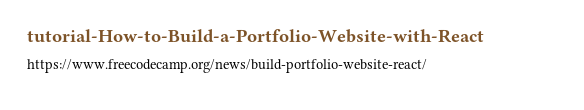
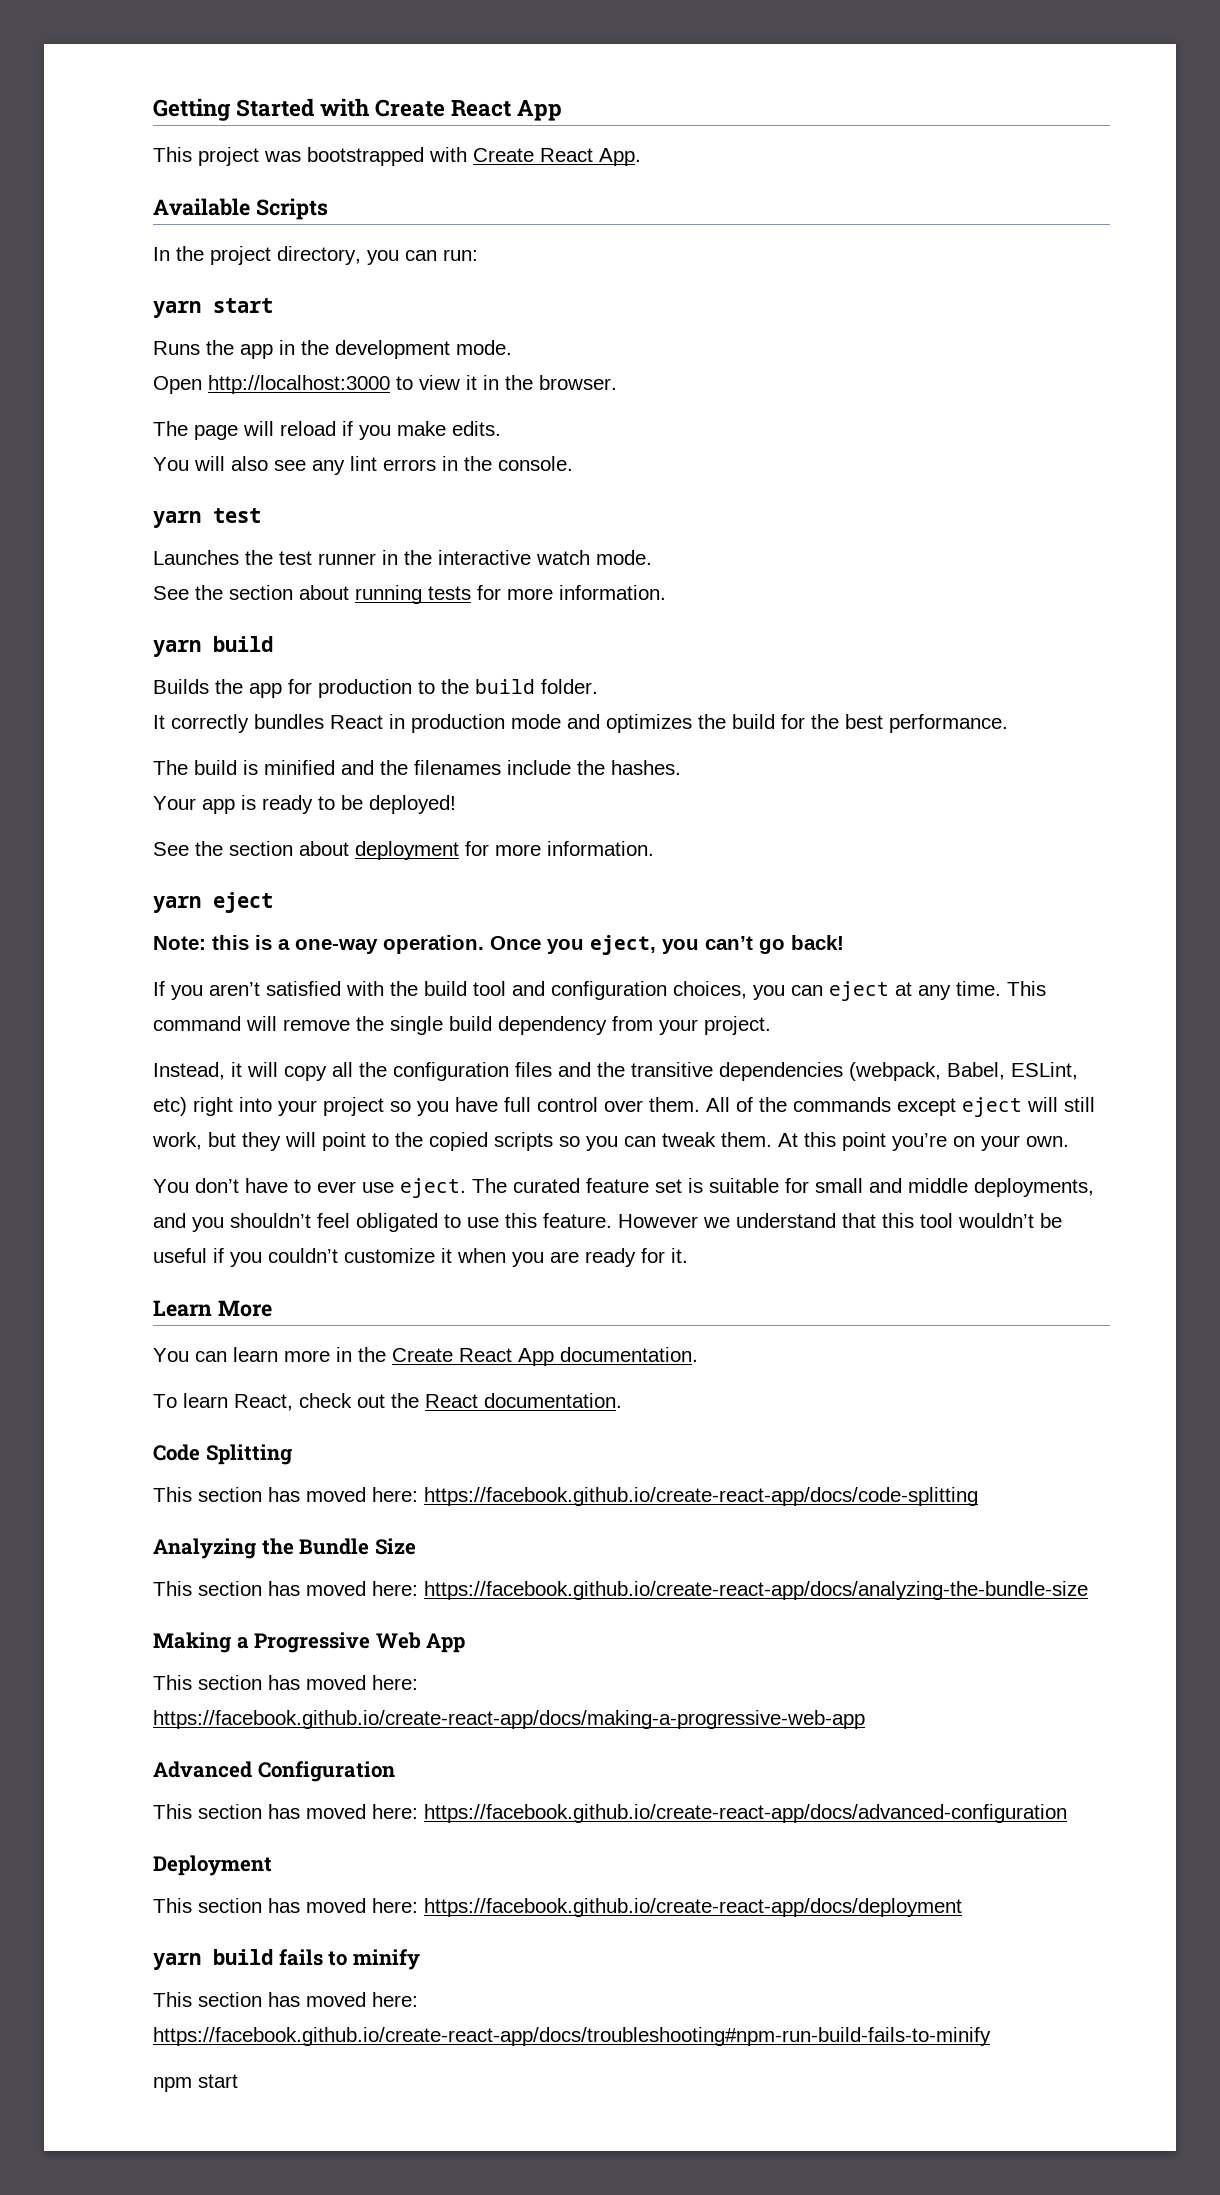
[27,29,484,43] [27,59,427,73] tutorial-How-to-Build-a-Portfolio-Website-with-React // https://www.freecodecamp.org/news/build-portfolio-website-react/ -> [153,98,563,121] [153,147,641,166] [153,198,328,220] [153,246,478,265] [153,298,273,318] [153,340,512,359] [153,375,617,394] [153,421,501,440] [153,456,573,475] [153,508,261,528] [153,550,652,565] [153,585,666,604] [153,636,273,657] [153,679,598,698] [153,714,1008,733] [153,760,681,775] [153,795,456,814] [153,841,654,860] [153,892,273,913] [153,935,844,955] [153,981,1046,1001] [153,1016,771,1035] [153,1062,1078,1081] [153,1097,1095,1117] [152,1132,1069,1151] [153,1178,1094,1198] [153,1213,1062,1232] [153,1248,688,1267] [153,1300,272,1317] [153,1347,698,1366] [153,1393,622,1411] [153,1444,292,1465] [153,1487,978,1506] [153,1538,416,1559] [153,1581,1088,1600] [153,1632,466,1653] [153,1675,418,1690] [153,1710,865,1729] [153,1761,395,1782] [153,1804,1067,1823] [153,1855,272,1876] [153,1898,962,1917] [153,1949,420,1970] [153,1992,418,2007] [153,2027,991,2046] [153,2074,238,2092] Getting Started with Create React App // This project was bootstrapped with Create React App. // Available Scripts // In the project directory, you can run: // yarn start // Runs the app in the development mode. // Open http://localhost:3000 to view it in the browser. // The page will reload if you make edits. // You will also see any lint errors in the console. // yarn test // Launches the test runner in the interactive watch mode. // See the section about running tests for more information. // yarn build // Builds the app for production to the build folder. // It correctly bundles React in production mode and optimizes the build for the best performance. // The build is minified and the filenames include the hashes. // Your app is ready to be deployed! // See the section about deployment for more information. // yarn eject // Note: this is a one-way operation. Once you eject, you can’t go back! // If you aren’t satisfied with the build tool and configuration choices, you can eject at any time. This command will remove the single build dependency from your project. // Instead, it will copy all the configuration files and the transitive dependencies (webpack, Babel, ESLint, etc) right into your project so you have full control over them. All of the commands except eject will still work, but they will point to the copied scripts so you can tweak them. At this point you’re on your own. // You don’t have to ever use eject. The curated feature set is suitable for small and middle deployments, and you shouldn’t feel obligated to use this feature. However we understand that this tool wouldn’t be useful if you couldn’t customize it when you are ready for it. // Learn More // You can learn more in the Create React App documentation. // To learn React, check out the React documentation. // Code Splitting // This section has moved here: https://facebook.github.io/create-react-app/docs/code-splitting // Analyzing the Bundle Size // This section has moved here: https://facebook.github.io/create-react-app/docs/analyzing-the-bundle-size // Making a Progressive Web App // This section has moved here: https://facebook.github.io/create-react-app/docs/making-a-progressive-web-app // Advanced Configuration // This section has moved here: https://facebook.github.io/create-react-app/docs/advanced-configuration // Deployment // This section has moved here: https://facebook.github.io/create-react-app/docs/deployment // yarn build fails to minify // This section has moved here: https://facebook.github.io/create-react-app/docs/troubleshooting#npm-run-build-fails-to-minify // npm start

